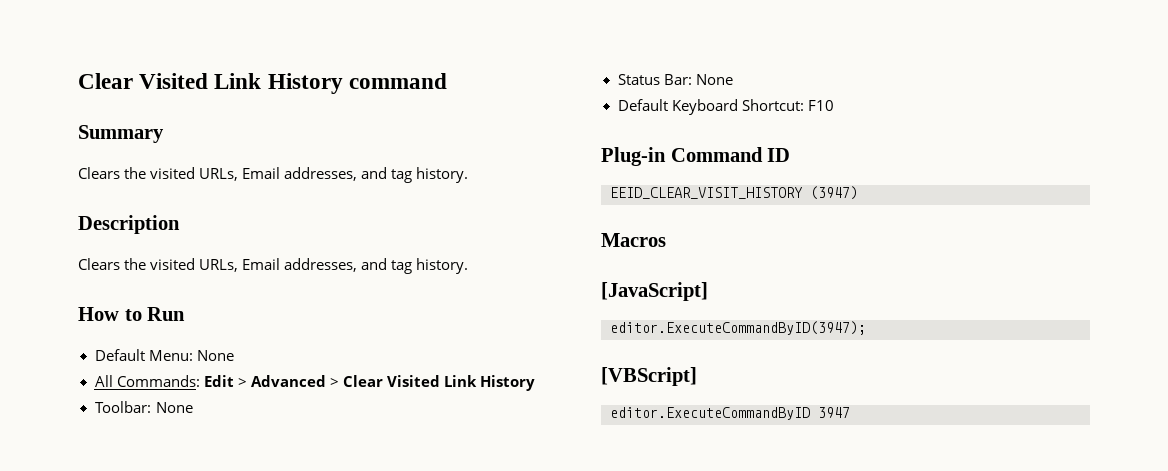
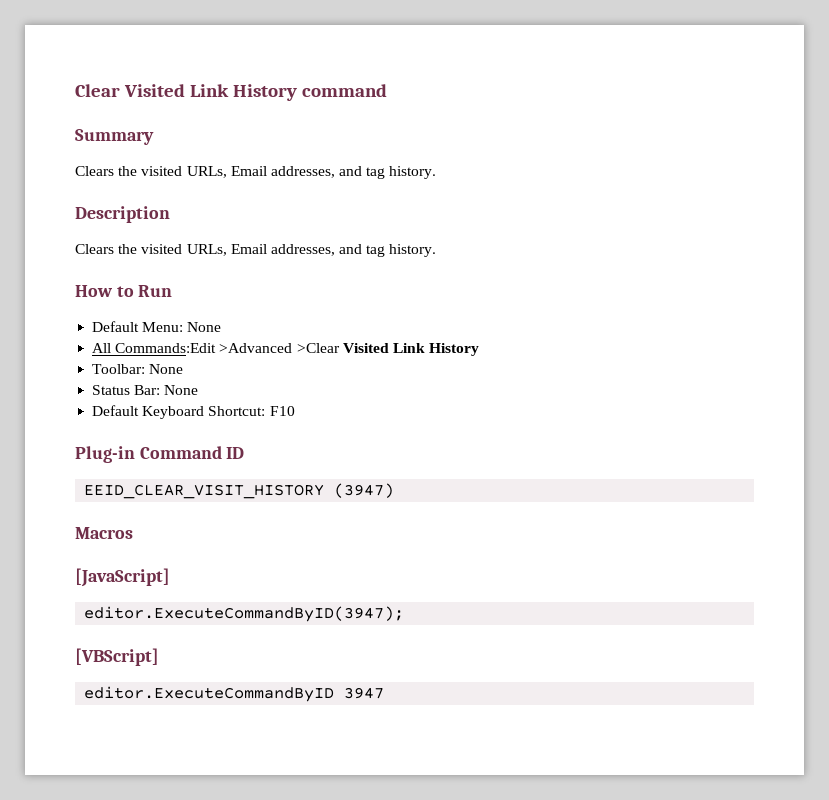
[116,375,383,387] Commands: Edit > Advanced > Clear -> [115,343,340,353] Commands:Edit >Advanced >Clear

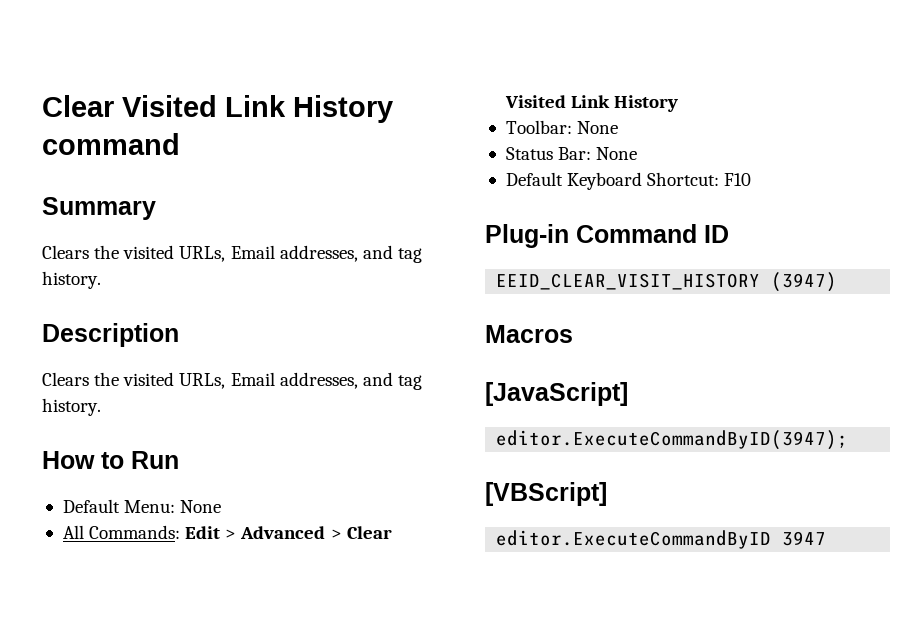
[115,343,340,353] Commands:Edit >Advanced >Clear -> [89,525,392,539] Commands: Edit > Advanced > Clear

